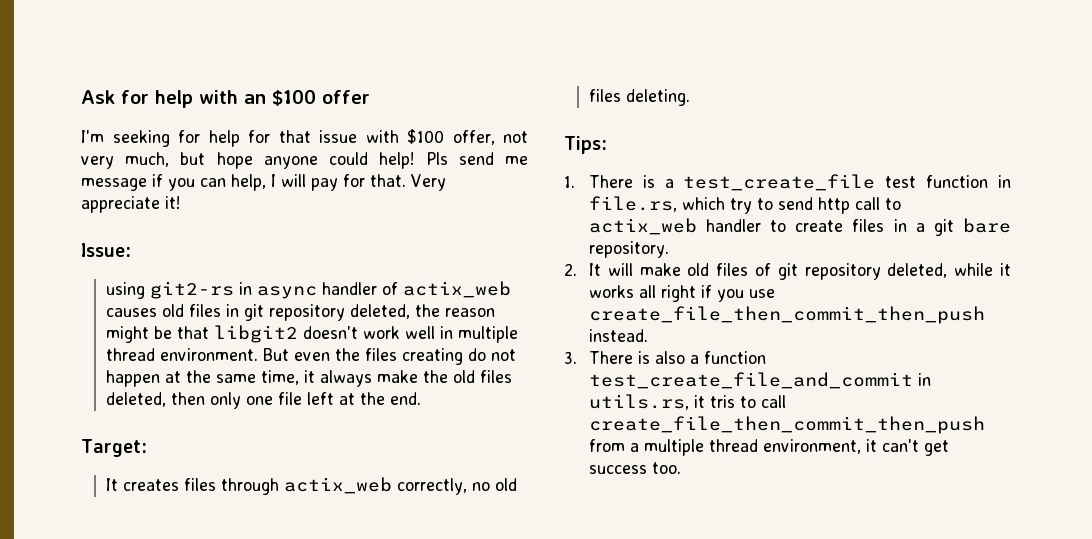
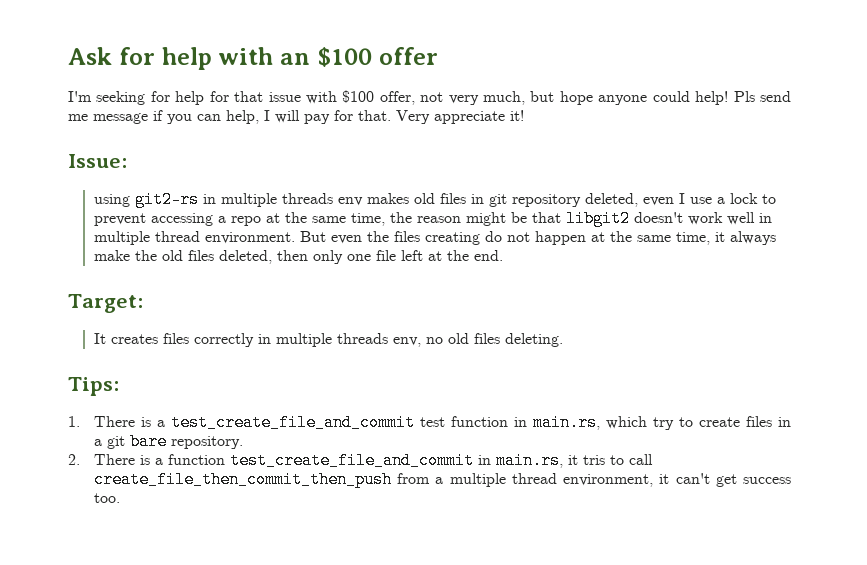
[256,281,511,299] [105,308,157,317] async handler of actix_web causes -> [221,193,410,207] multiple threads env makes
(410, 311) none -> [643,193,777,206] [94,212,386,226] even I use a lock to prevent accessing a repo at the same time,
[220,477,467,495] through actix_web correctly, -> [194,333,422,347] correctly in multiple threads env,
[683,174,876,191] test_create_file -> [171,414,416,431] test_create_file_and_commit
[588,196,677,212] file.rs, -> [533,414,601,431] main.rs,
[777,197,901,214] [588,218,787,235] send http call to actix_web handler to -> (694, 422) none
[588,263,1011,280] [588,285,775,302] [588,306,985,324] [588,329,648,342] [564,351,685,364] It will make old files of git repository deleted, while it works all right if you use create_file_then_commit_then_push instead. // 3. There is also -> [94,454,151,465] There is
[588,394,689,410] utils.rs, -> [496,452,564,469] main.rs,

